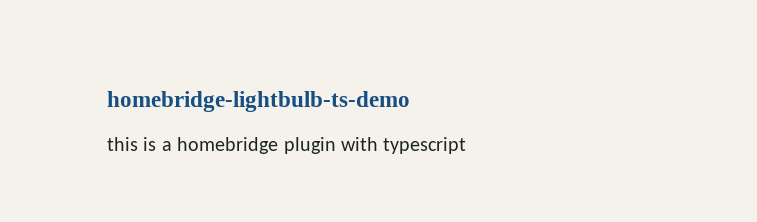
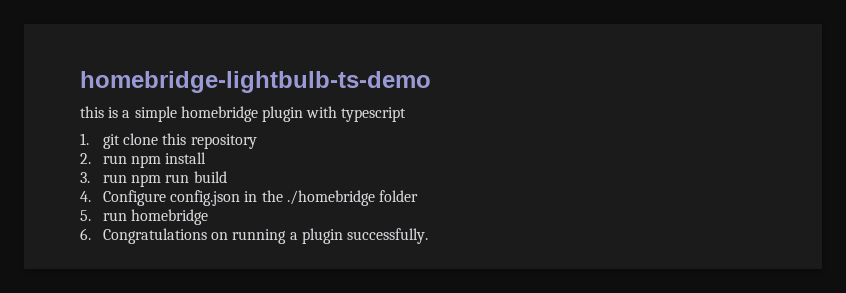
(172, 146) none -> [134,106,177,122] simple
(467, 145) none -> [80,133,257,149] [80,152,207,168] [80,171,227,187] [80,190,418,206] [80,209,209,225] [80,228,428,244] // 1. git clone this repository // 2. run npm install // 3. run npm run build // 4. Configure config.json in the ./homebridge folder // 5. run homebridge // 6. Congratulations on running a plugin successfully.

